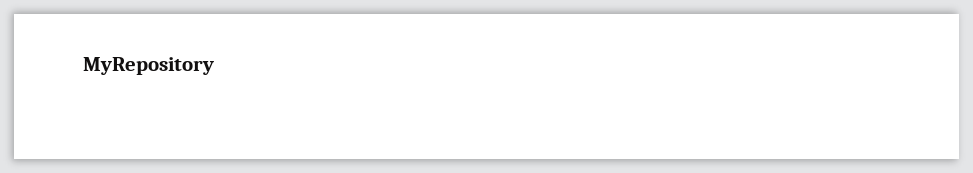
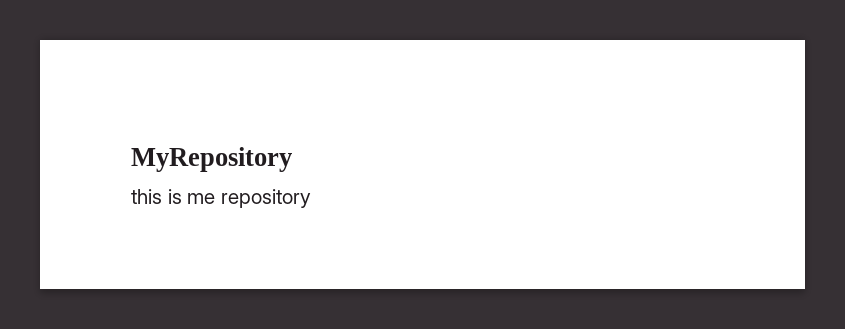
(214, 66) none -> [131,189,311,208] // this is me repository

